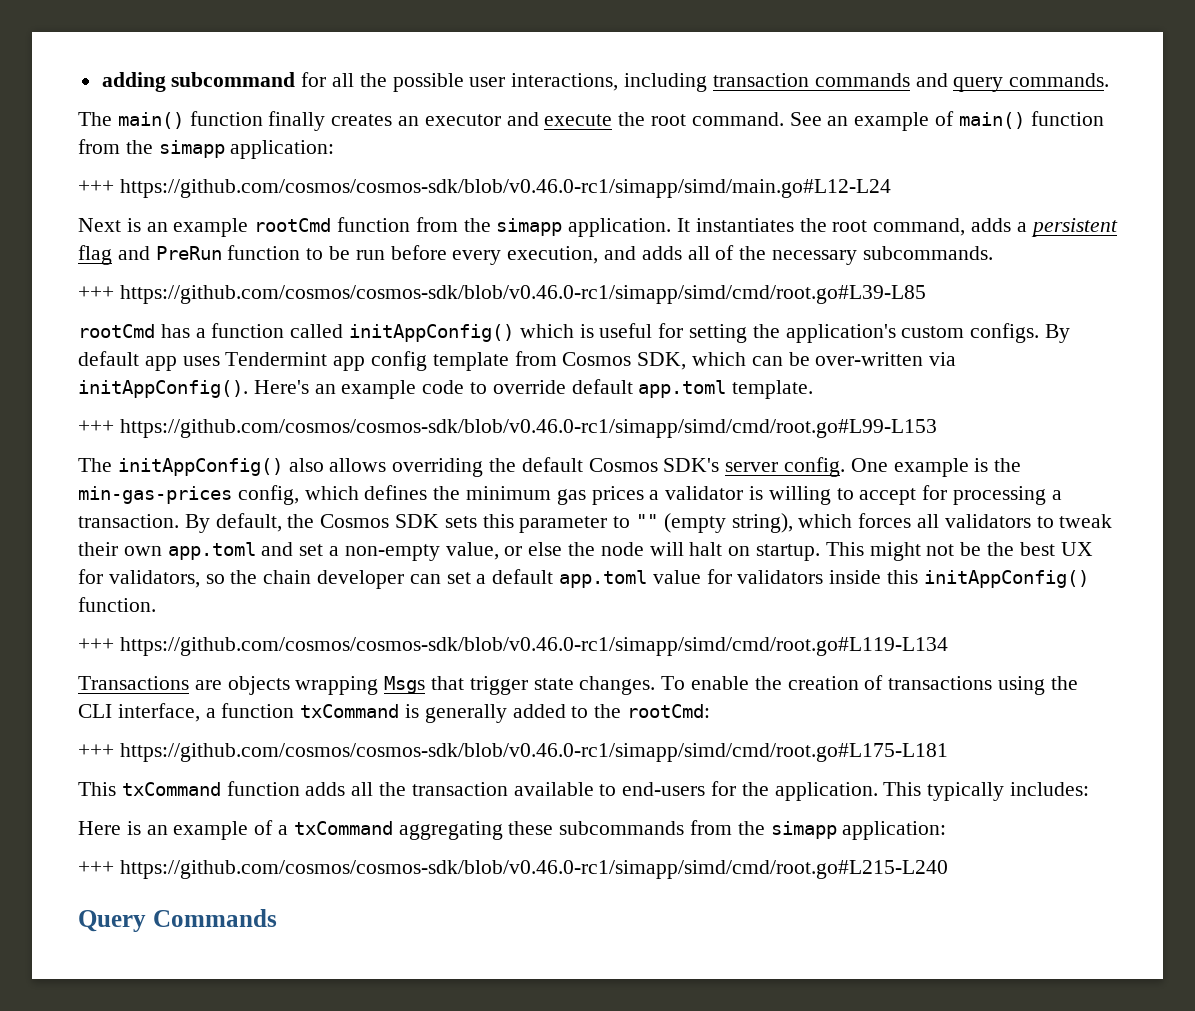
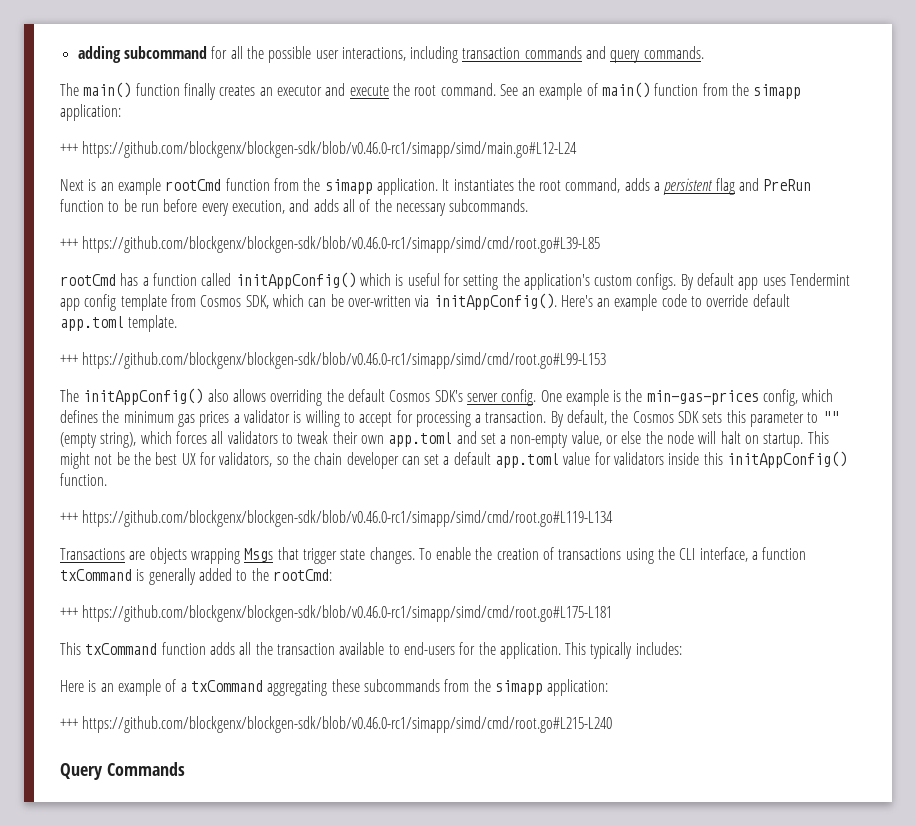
[119,179,891,198] https://github.com/cosmos/cosmos-sdk/blob/v0.46.0-rc1/simapp/simd/main.go#L12-L24 -> [82,141,578,158] https://github.com/blockgenx/blockgen-sdk/blob/v0.46.0-rc1/simapp/simd/main.go#L12-L24
[119,285,926,304] https://github.com/cosmos/cosmos-sdk/blob/v0.46.0-rc1/simapp/simd/cmd/root.go#L39-L85 -> [82,236,601,253] https://github.com/blockgenx/blockgen-sdk/blob/v0.46.0-rc1/simapp/simd/cmd/root.go#L39-L85
[119,419,937,438] https://github.com/cosmos/cosmos-sdk/blob/v0.46.0-rc1/simapp/simd/cmd/root.go#L99-L153 -> [82,352,607,369] https://github.com/blockgenx/blockgen-sdk/blob/v0.46.0-rc1/simapp/simd/cmd/root.go#L99-L153
[119,637,948,656] https://github.com/cosmos/cosmos-sdk/blob/v0.46.0-rc1/simapp/simd/cmd/root.go#L119-L134 -> [82,510,614,527] https://github.com/blockgenx/blockgen-sdk/blob/v0.46.0-rc1/simapp/simd/cmd/root.go#L119-L134
[119,743,948,762] https://github.com/cosmos/cosmos-sdk/blob/v0.46.0-rc1/simapp/simd/cmd/root.go#L175-L181 -> [82,605,613,622] https://github.com/blockgenx/blockgen-sdk/blob/v0.46.0-rc1/simapp/simd/cmd/root.go#L175-L181
[119,860,948,879] https://github.com/cosmos/cosmos-sdk/blob/v0.46.0-rc1/simapp/simd/cmd/root.go#L215-L240 -> [82,716,613,733] https://github.com/blockgenx/blockgen-sdk/blob/v0.46.0-rc1/simapp/simd/cmd/root.go#L215-L240

